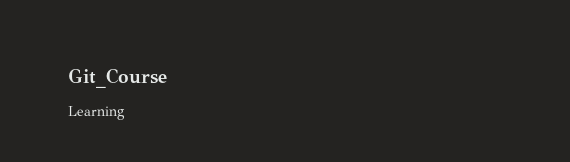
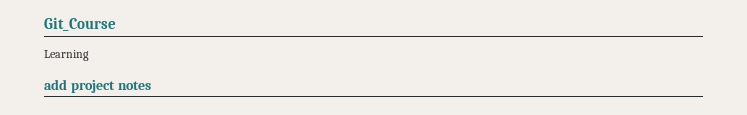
(125, 113) none -> [44,79,151,93] // add project notes

